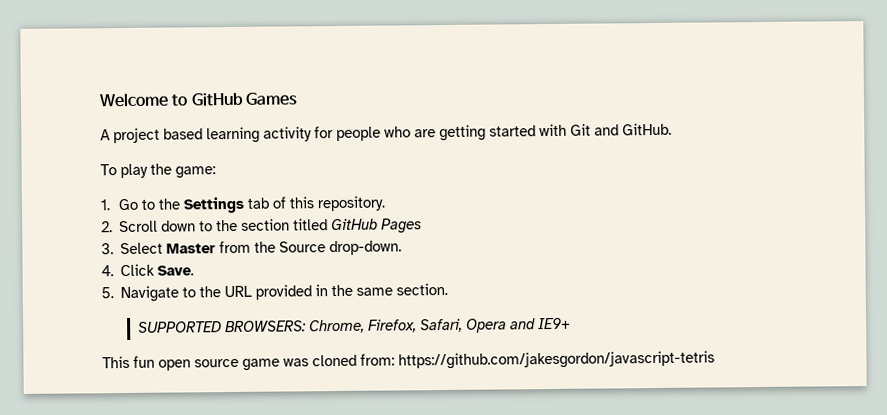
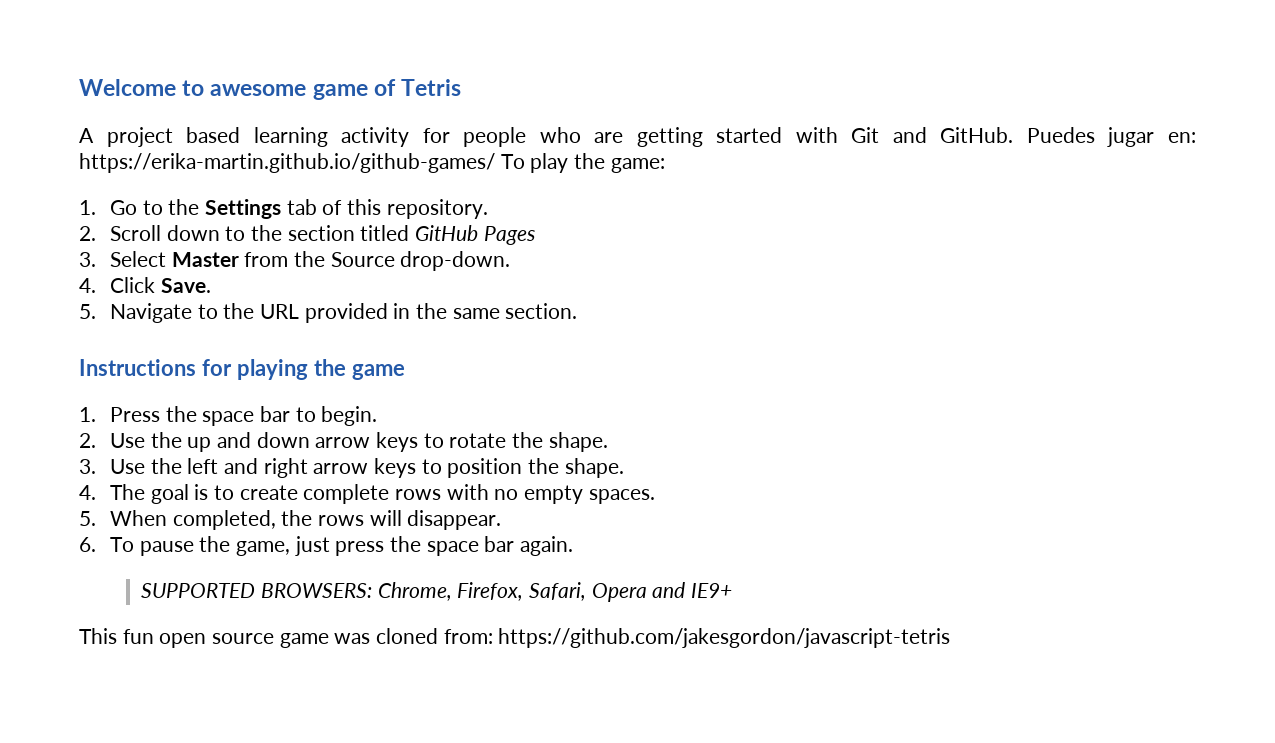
[190,92,298,107] GitHub Games -> [210,79,462,100] awesome game of Tetris
(672, 129) // -> [1026,127,1196,147] [79,153,495,173] Puedes jugar en: https://erika-martin.github.io/github-games/
(449, 289) none -> [79,359,405,380] [79,406,378,426] [79,432,608,452] [79,458,624,478] [79,484,655,504] [79,510,502,530] [79,536,574,556] // Instructions for playing the game // 1. Press the space bar to begin. // 2. Use the up and down arrow keys to rotate the shape. // 3. Use the left and right arrow keys to position the shape. // 4. The goal is to create complete rows with no empty spaces. // 5. When completed, the rows will disappear. // 6. To pause the game, just press the space bar again.

